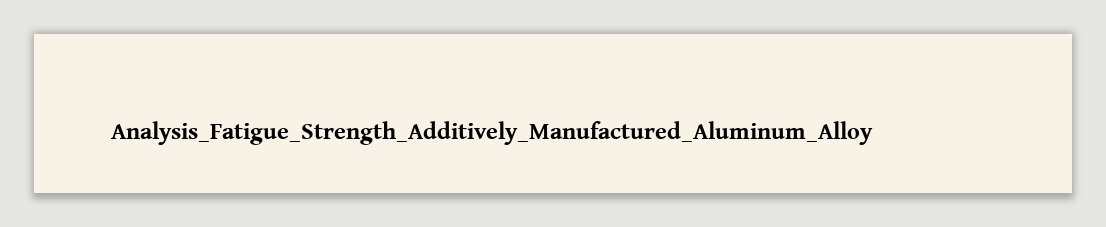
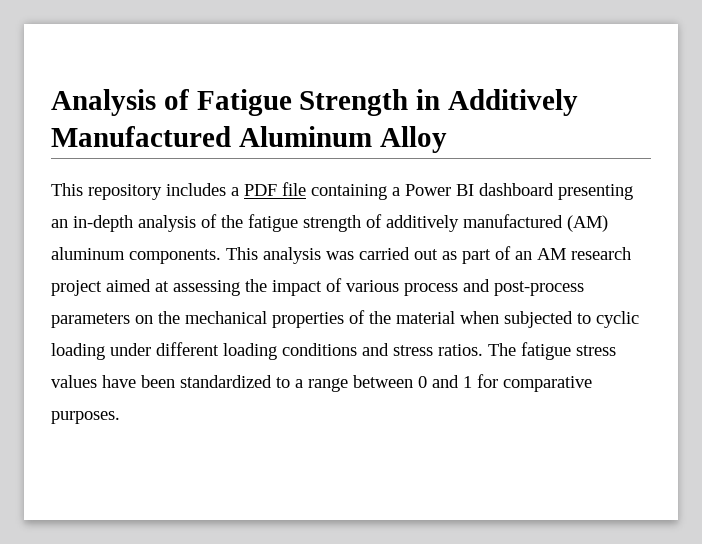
[111,121,873,145] Analysis_Fatigue_Strength_Additively_Manufactured_Aluminum_Alloy -> [51,89,579,116] [51,126,447,153] [51,182,633,200] [51,214,608,232] [51,246,631,264] [51,278,584,296] [51,310,639,328] [51,342,616,360] [51,374,592,392] [51,411,120,424] Analysis of Fatigue Strength in Additively Manufactured Aluminum Alloy // This repository includes a PDF file containing a Power BI dashboard presenting an in-depth analysis of the fatigue strength of additively manufactured (AM) aluminum components. This analysis was carried out as part of an AM research project aimed at assessing the impact of various process and post-process parameters on the mechanical properties of the material when subjected to cyclic loading under different loading conditions and stress ratios. The fatigue stress values have been standardized to a range between 0 and 1 for comparative purposes.

